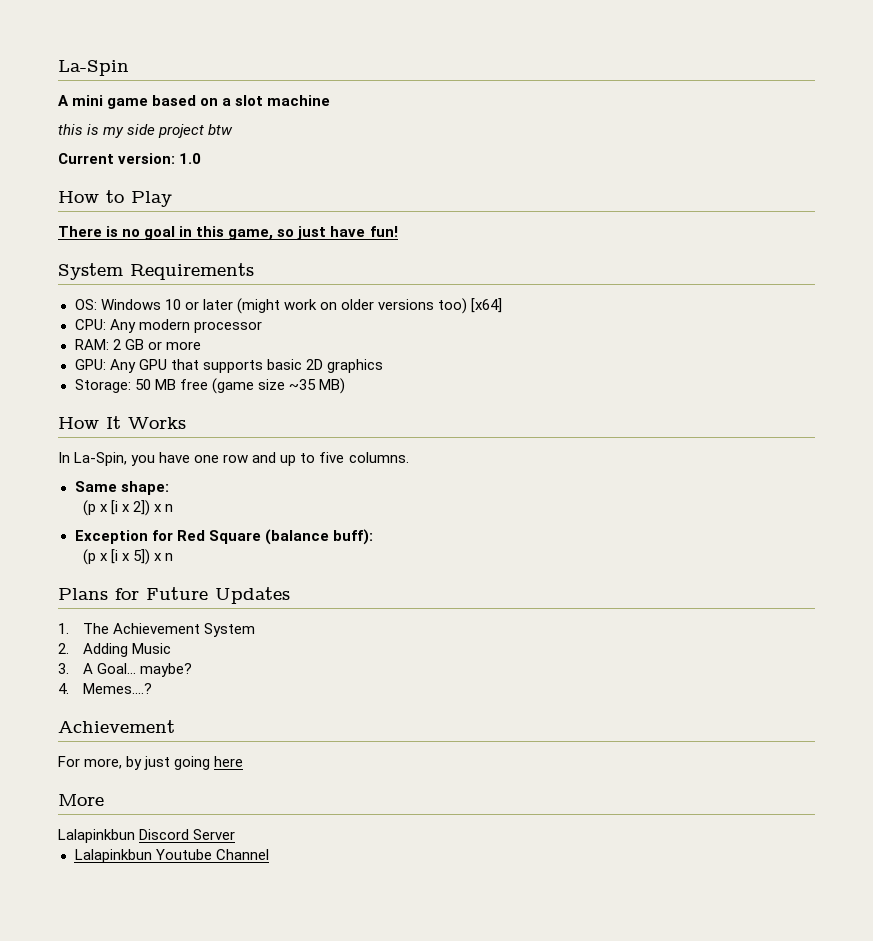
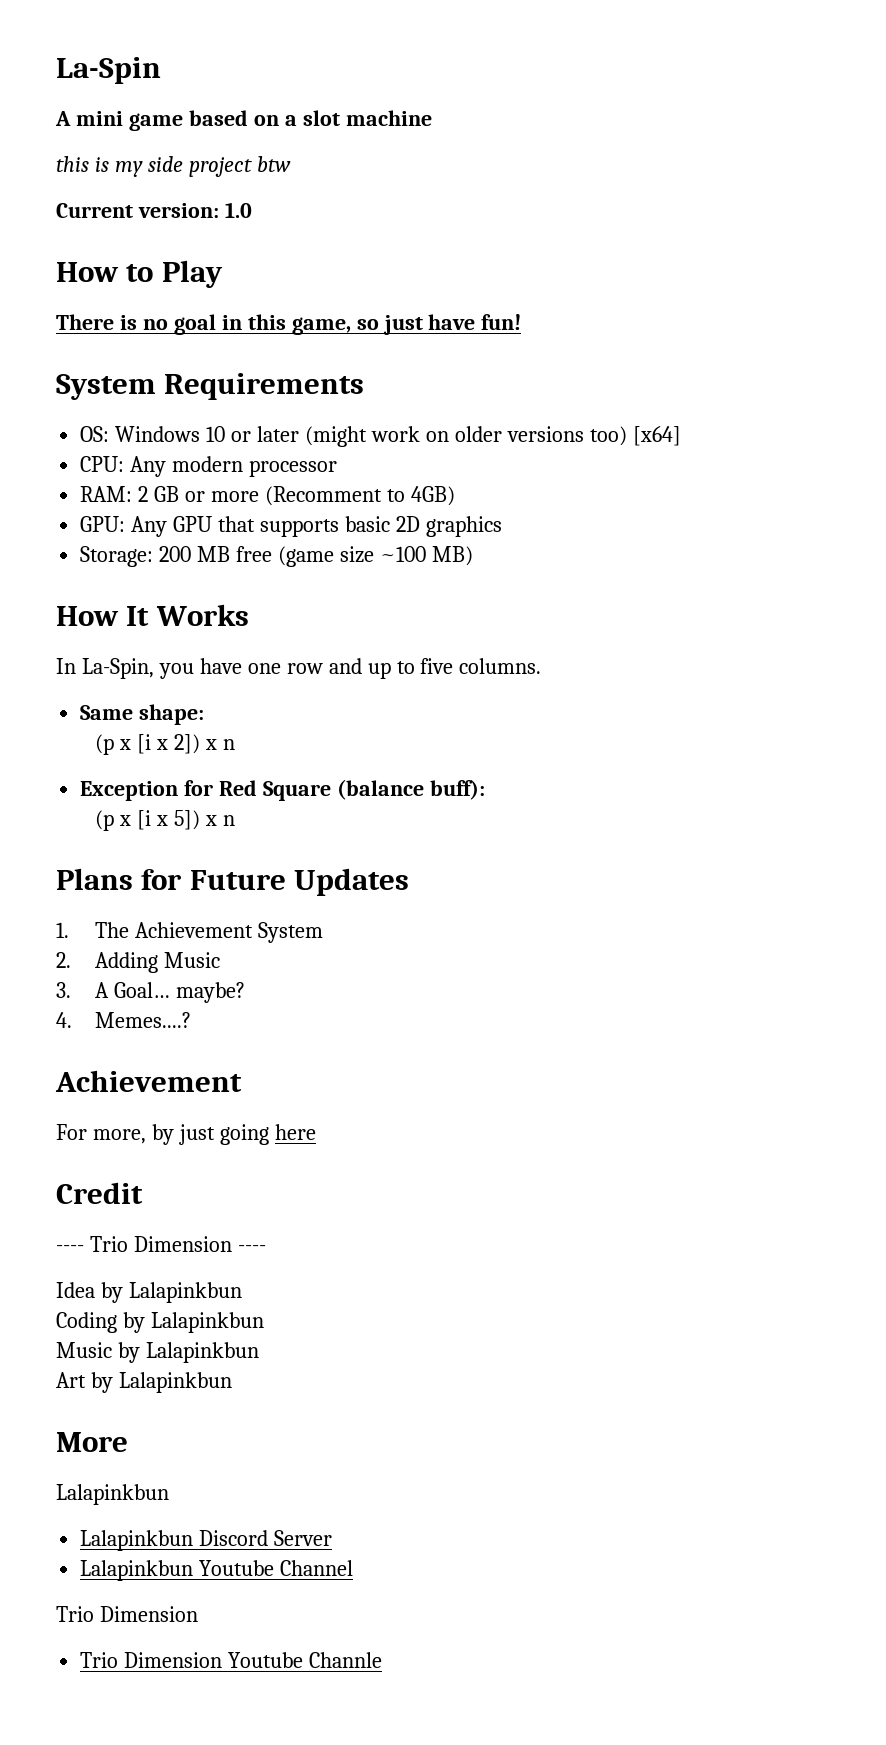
(201, 345) none -> [264,486,455,506] (Recomment to 4GB)
[134,379,151,390] 50 -> [159,546,192,562] 200
[288,379,316,390] ~35 -> [379,546,426,562] ~100
(244, 761) none -> [56,1182,143,1204] [56,1236,266,1252] [56,1282,242,1303] [56,1312,264,1333] [56,1342,259,1363] [56,1372,232,1393] // Credit // ---- Trio Dimension ---- // Idea by Lalapinkbun // Coding by Lalapinkbun // Music by Lalapinkbun // Art by Lalapinkbun
(135, 836) none -> [80,1530,194,1551] // Lalapinkbun
(269, 854) none -> [56,1606,198,1622] [80,1652,383,1668] // Trio Dimension // Trio Dimension Youtube Channle

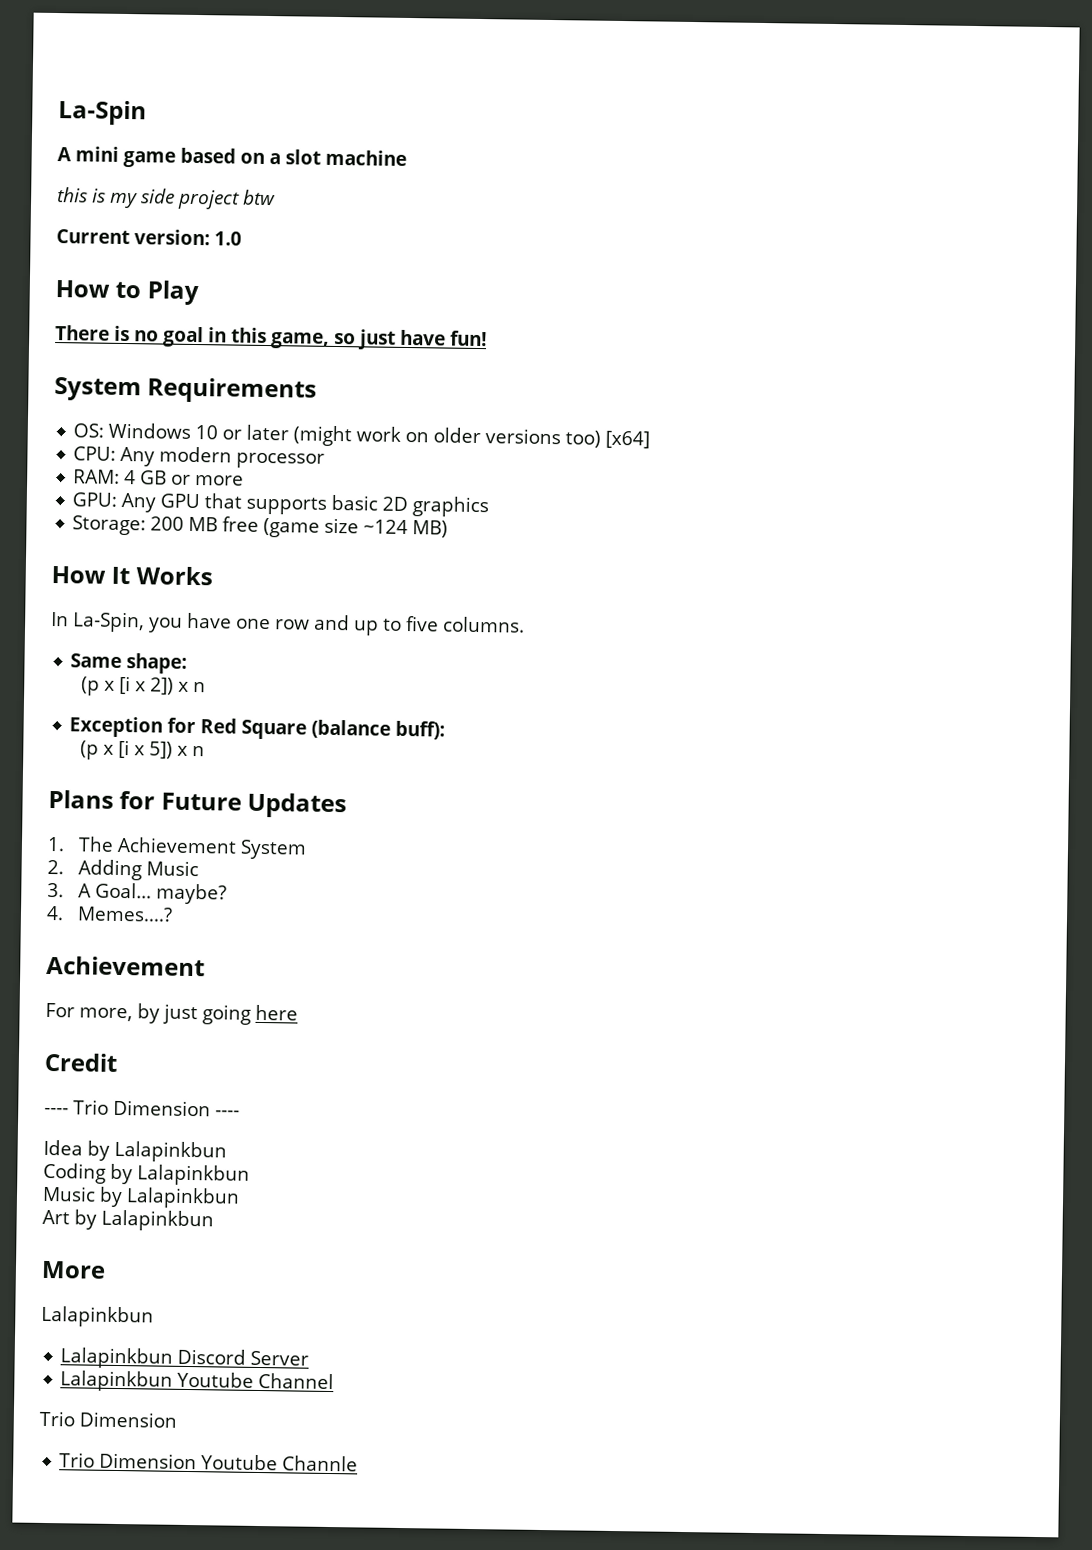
[138,486,149,502] 2 -> [124,470,137,485] 4
[264,486,455,506] (Recomment to 4GB) -> (245, 480) none
[379,546,426,562] ~100 -> [363,519,409,535] ~124

